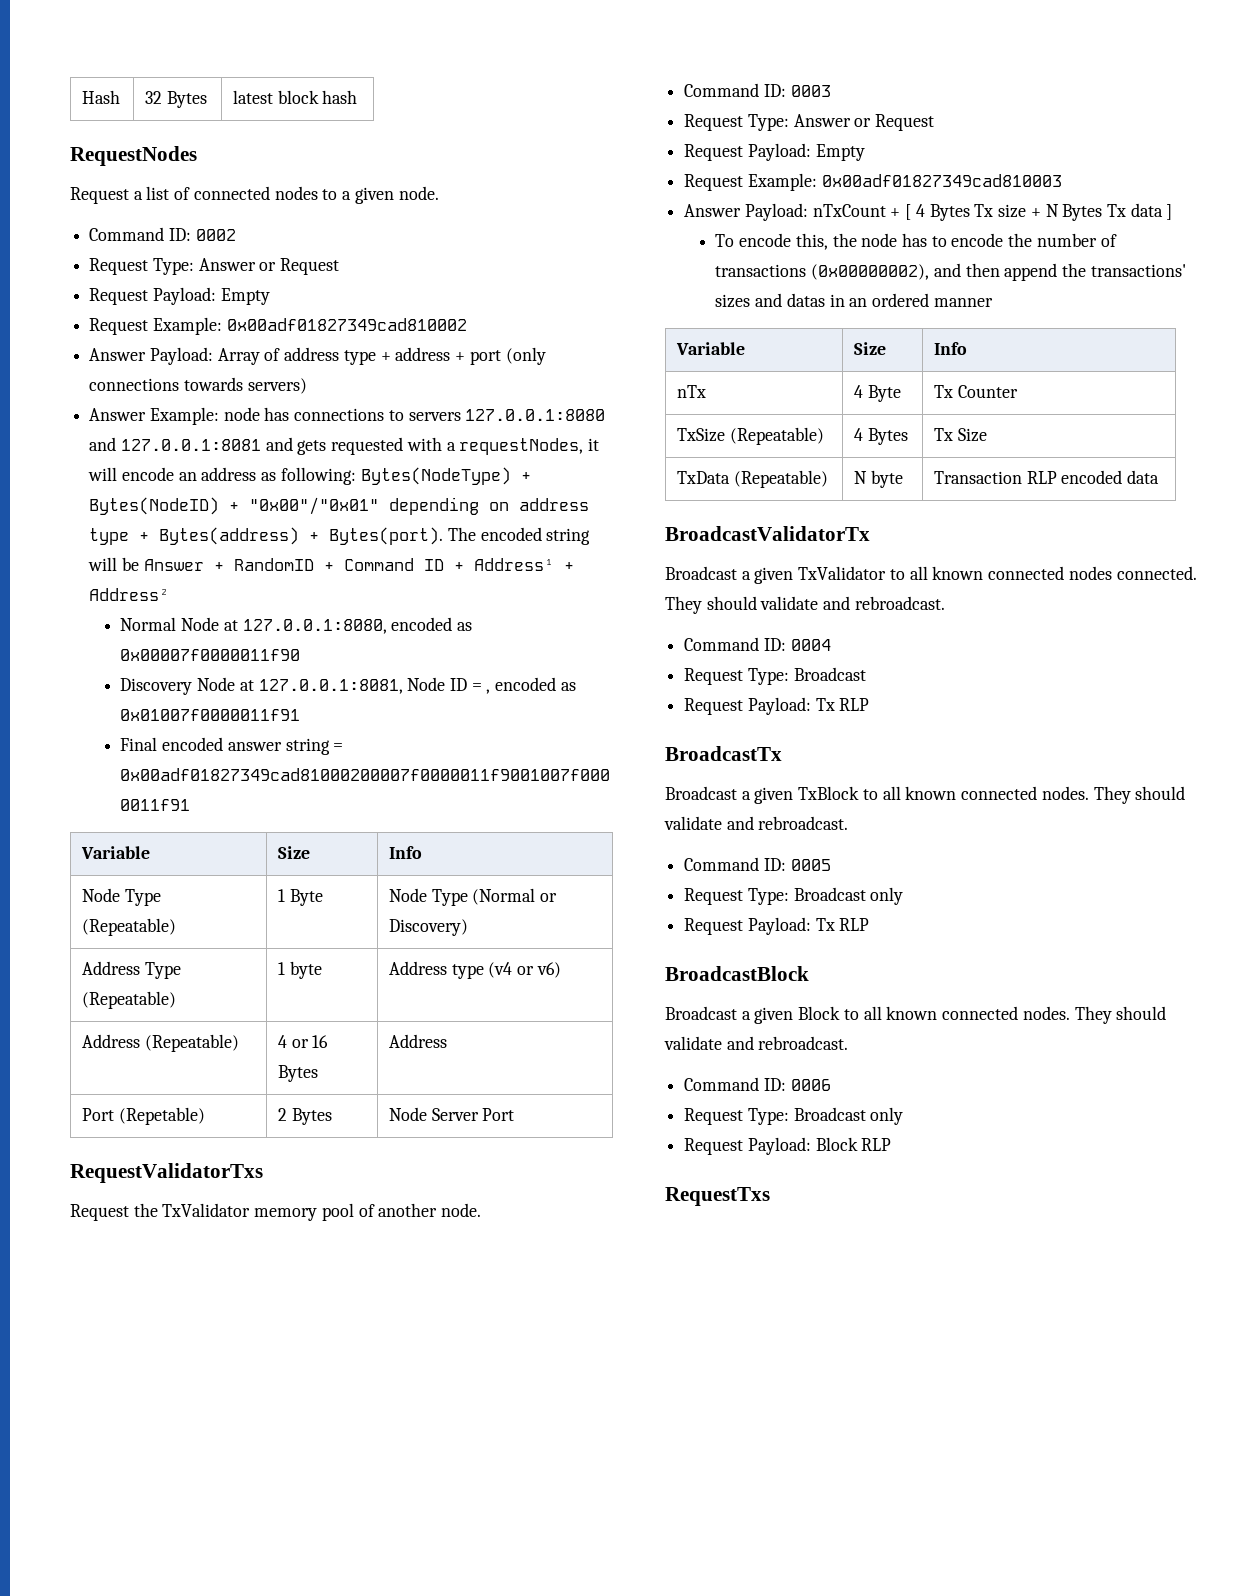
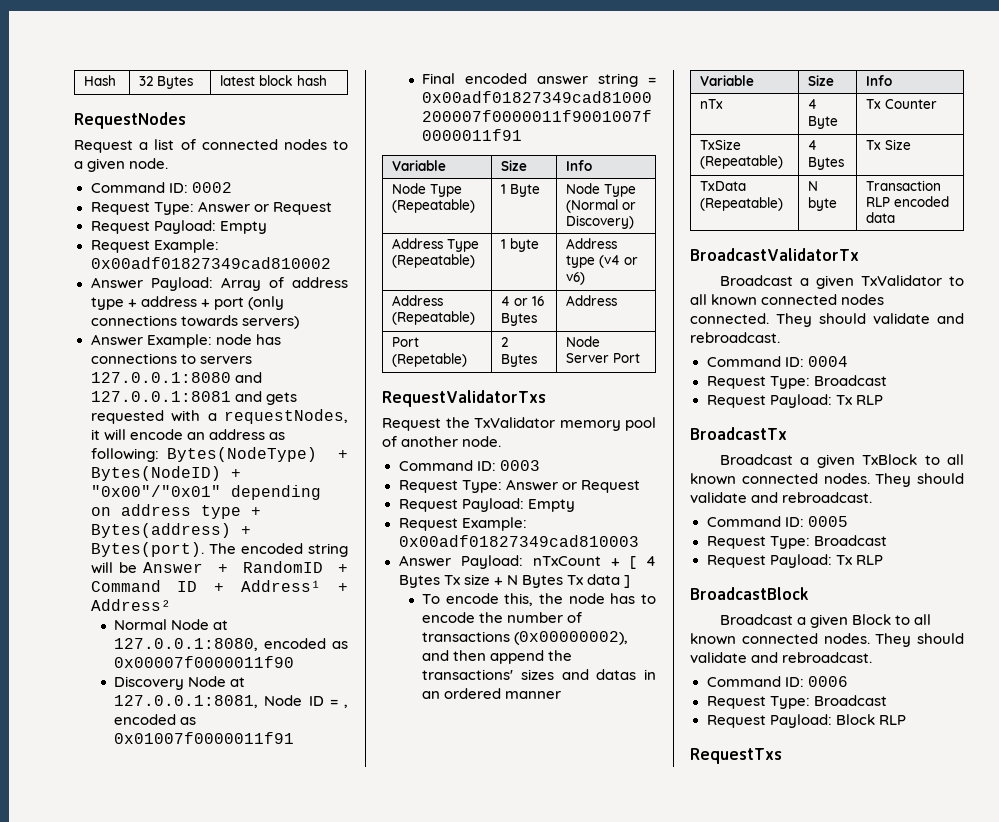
[870,887,904,905] only -> (887, 540) none
[870,1107,904,1125] only -> (887, 700) none

